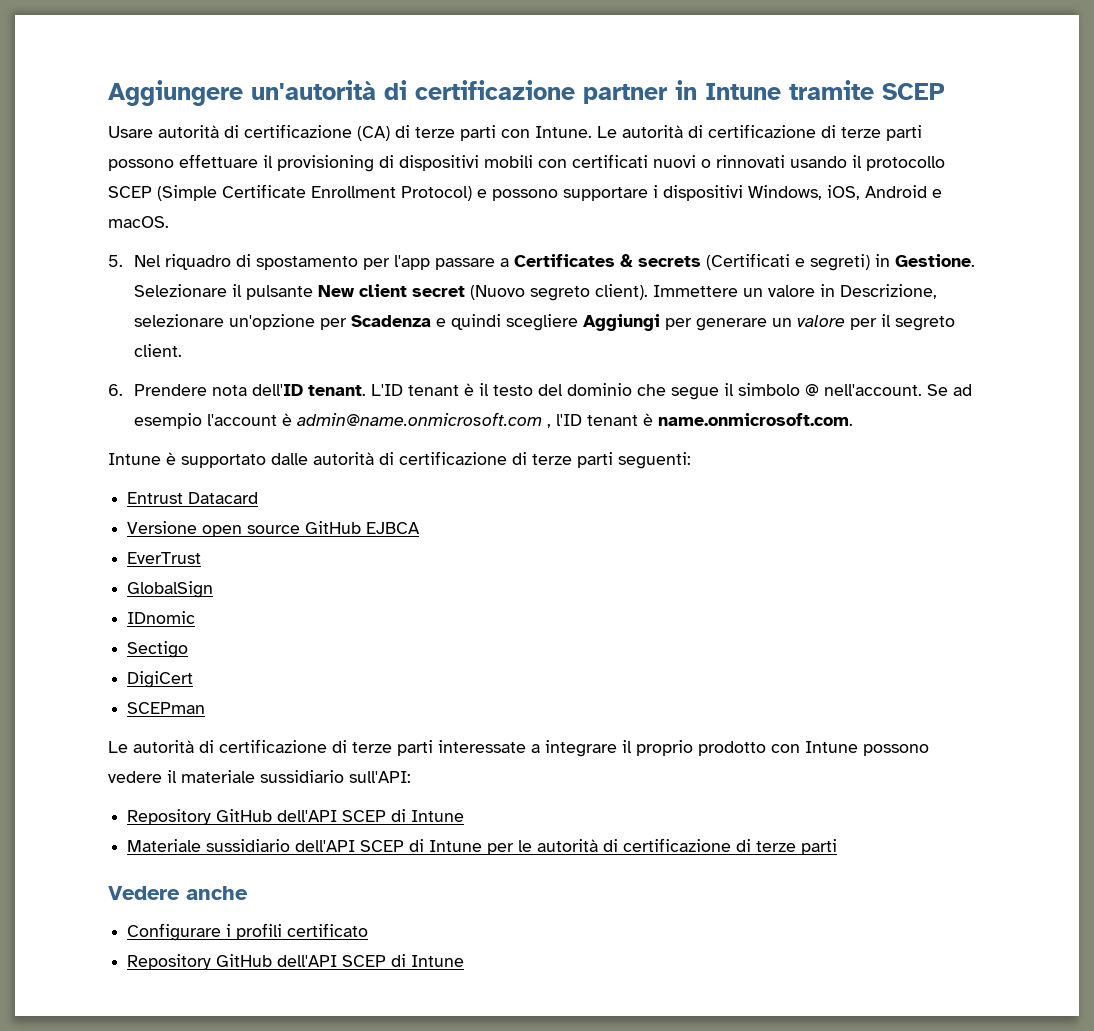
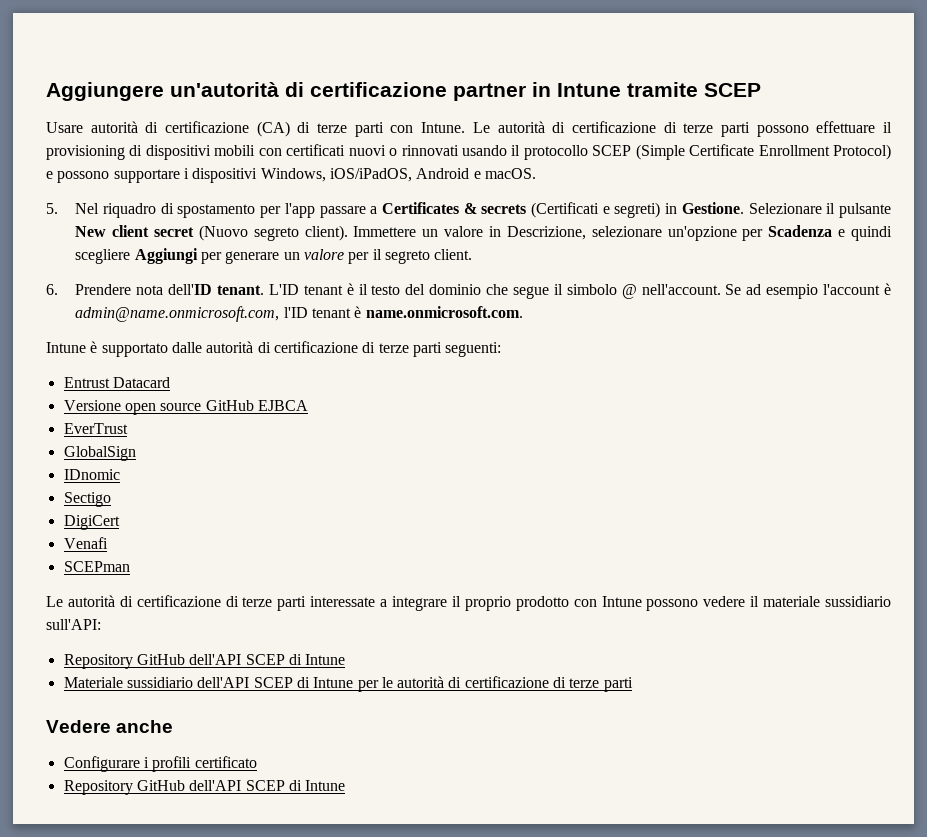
[827,185,860,200] iOS, -> [329,168,412,182] iOS/iPadOS,
[297,412,552,428] admin@name.onmicrosoft.com , -> [75,306,280,322] admin@name.onmicrosoft.com,
(194, 679) none -> [63,537,108,549] // Venafi

